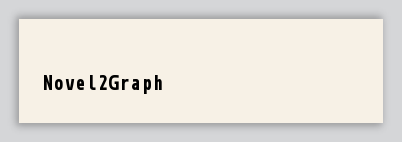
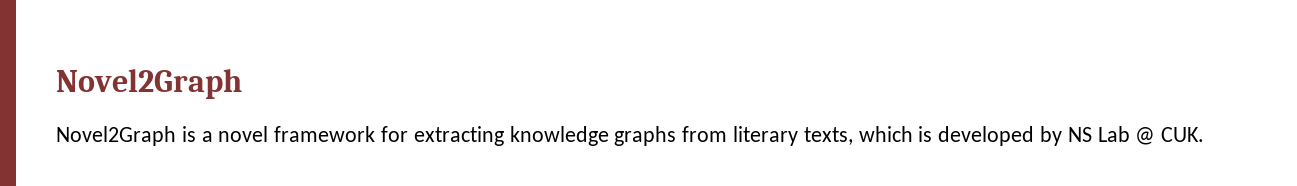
[42,75,163,94] Novel2Graph -> [56,69,242,99] [56,126,1205,146] Novel2Graph // Novel2Graph is a novel framework for extracting knowledge graphs from literary texts, which is developed by NS Lab @ CUK.

